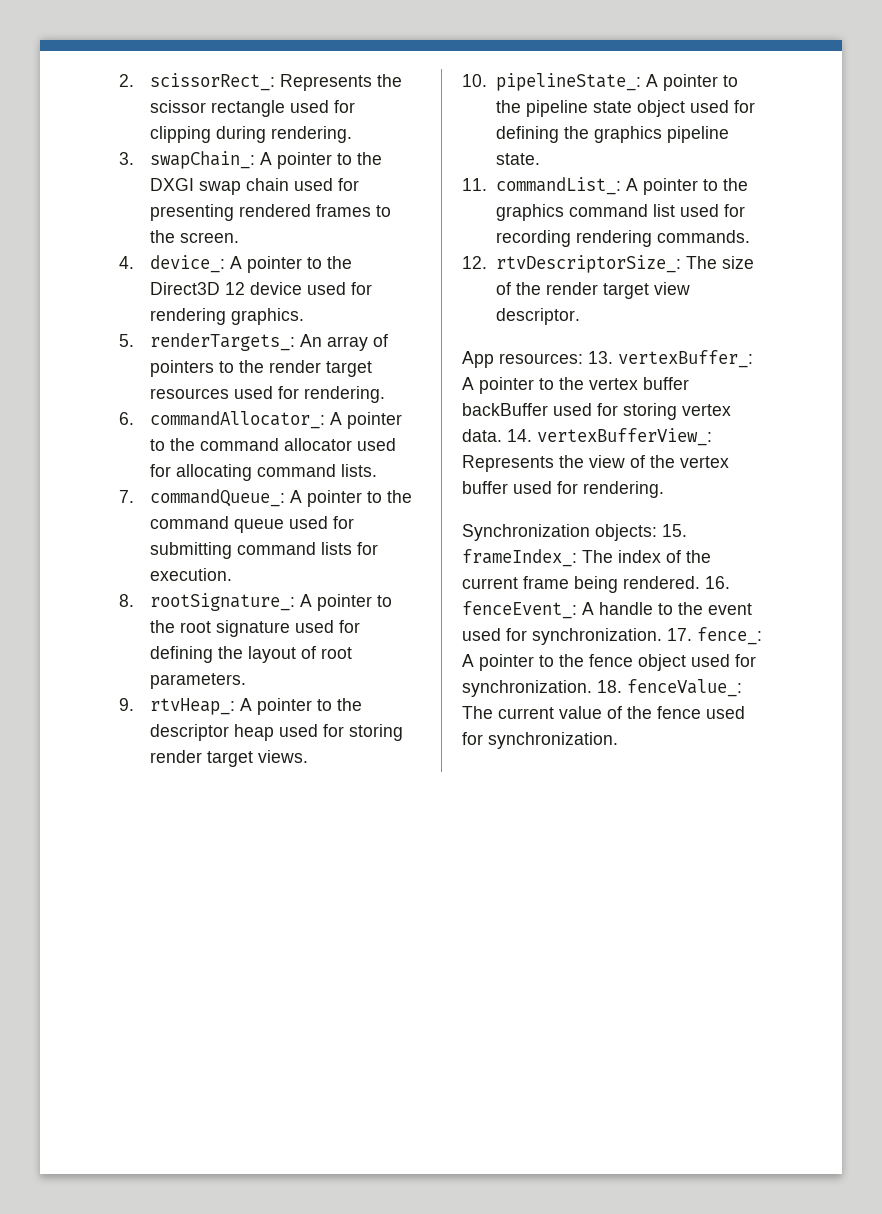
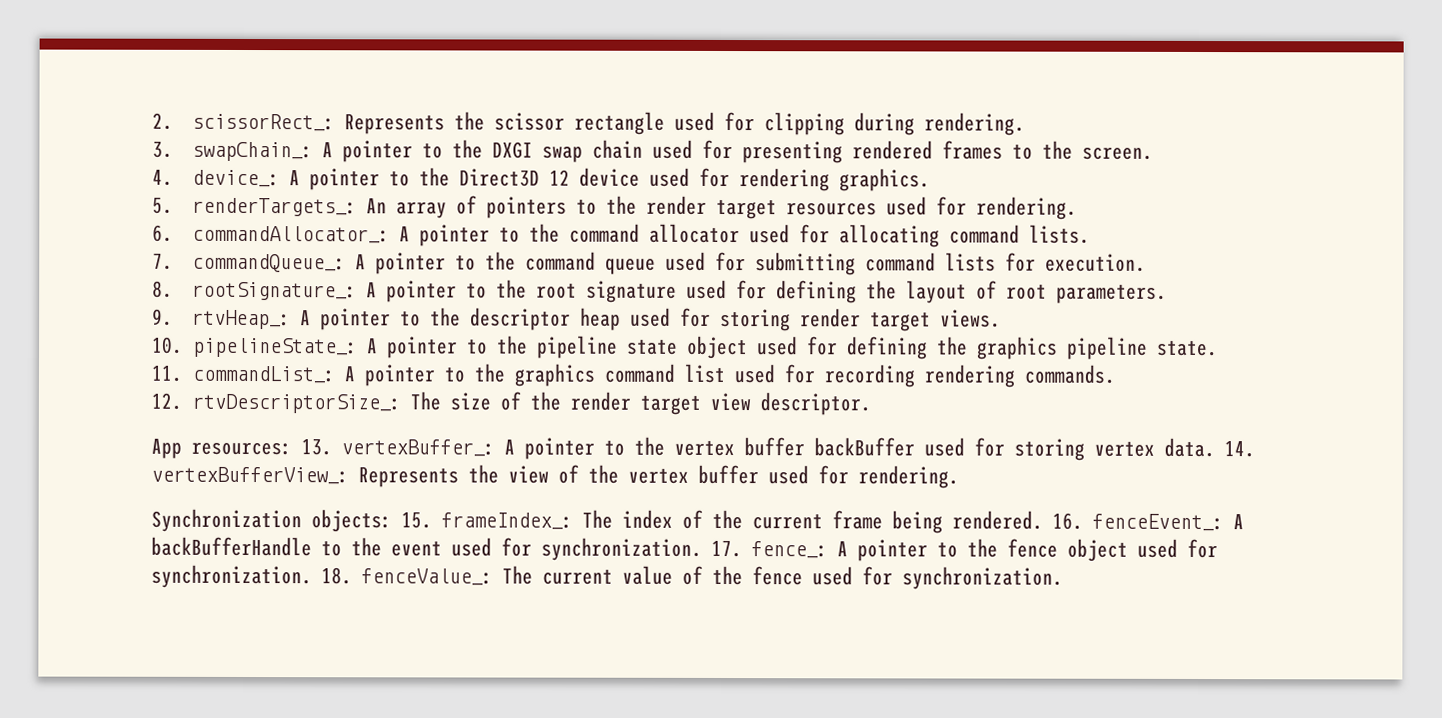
[599,602,653,615] handle -> [151,536,312,557] backBufferHandle

